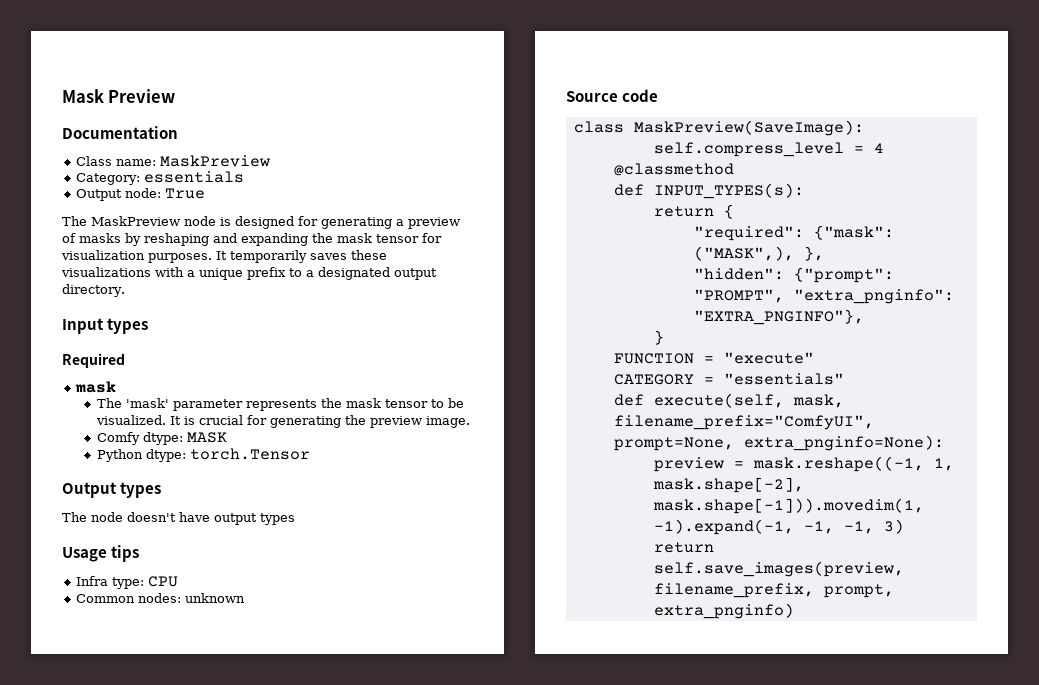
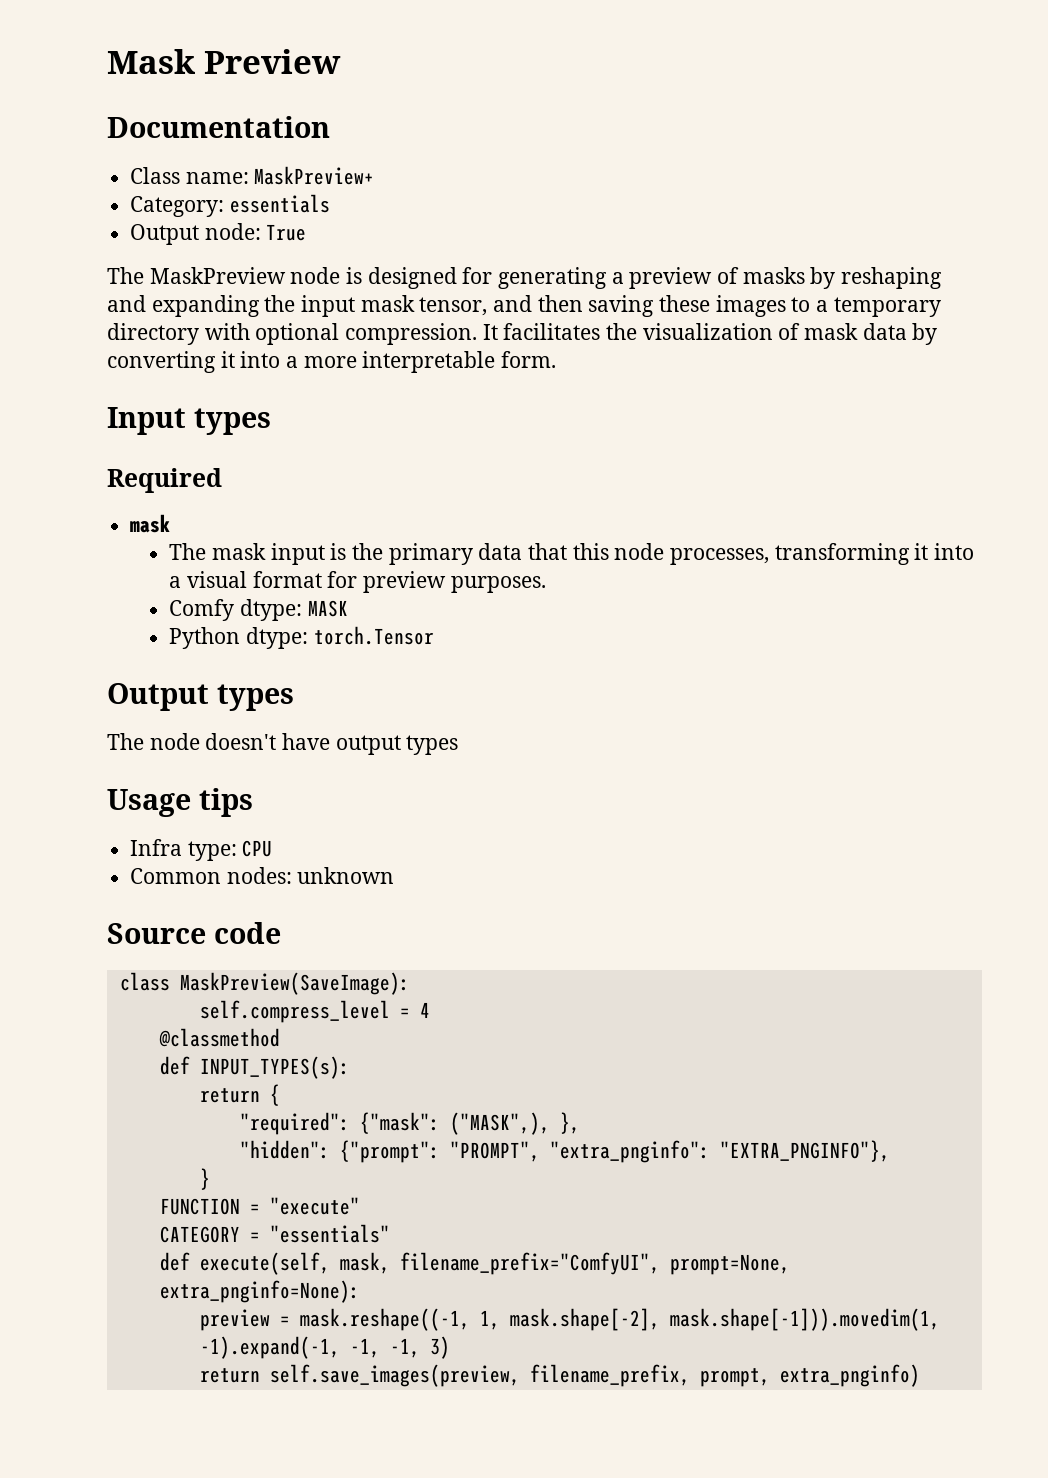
[160,155,271,167] MaskPreview -> [254,166,375,185] MaskPreview+
[337,233,442,243] [61,250,387,263] [61,267,437,280] [62,284,125,297] mask tensor for visualization purposes. It temporarily saves these visualizations with a unique prefix to a designated output directory. -> [301,295,941,317] [107,323,938,345] [107,351,557,373] input mask tensor, and then saving these images to a temporary directory with optional compression. It facilitates the visualization of mask data by converting it into a more interpretable form.
[125,398,464,411] [95,415,470,428] 'mask' parameter represents the mask tensor to be visualized. It is crucial for generating the preview image. -> [211,543,974,565] [169,571,546,593] mask input is the primary data that this node processes, transforming it into a visual format for preview purposes.

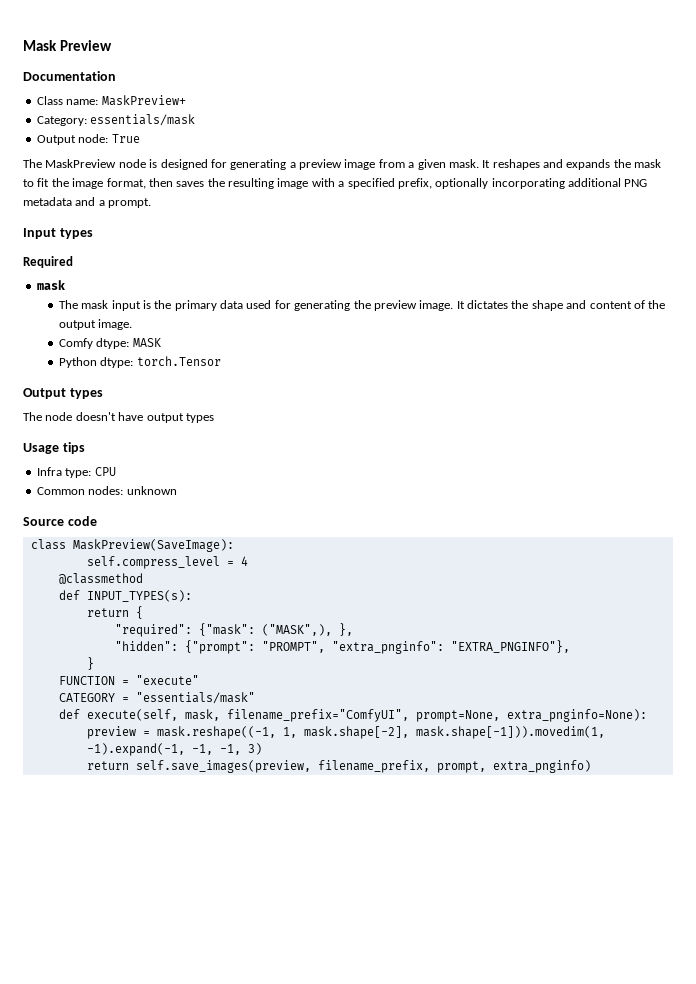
[229,194,330,213] essentials -> [90,114,196,126] essentials/mask
[717,267,943,289] [107,295,941,317] [107,323,938,345] [107,351,557,373] of masks by reshaping and expanding the input mask tensor, and then saving these images to a temporary directory with optional compression. It facilitates the visualization of mask data by converting it into a more interpretable form. -> [344,159,662,170] [23,178,648,189] [23,197,152,208] image from a given mask. It reshapes and expands the mask to fit the image format, then saves the resulting image with a specified prefix, optionally incorporating additional PNG metadata and a prompt.
[527,543,974,565] [169,571,546,593] that this node processes, transforming it into a visual format for preview purposes. -> [246,300,666,311] [58,319,133,330] used for generating the preview image. It dictates the shape and content of the output image.
[269,1224,390,1243] "essentials" -> [135,692,255,704] "essentials/mask"

